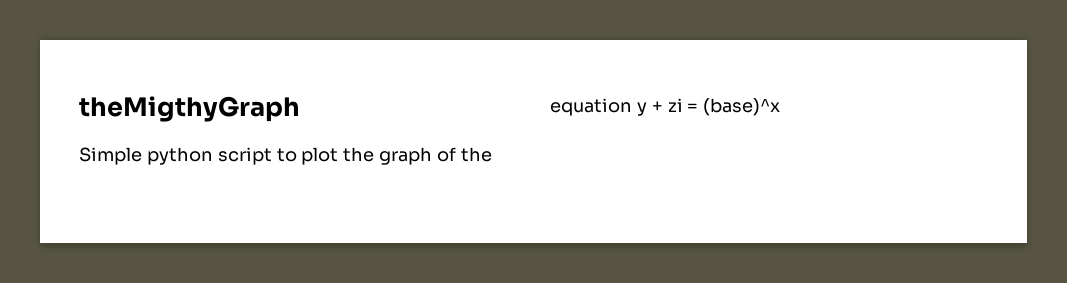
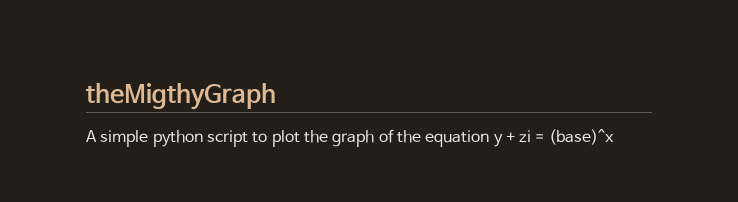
[79,147,142,165] Simple -> [86,130,149,147] A simple

